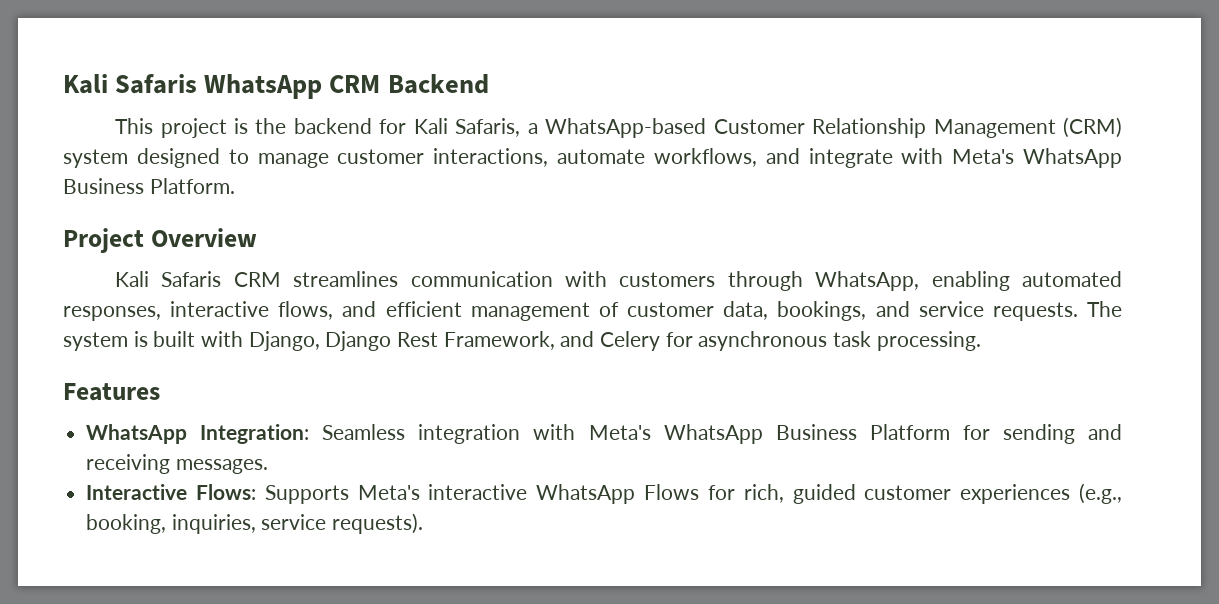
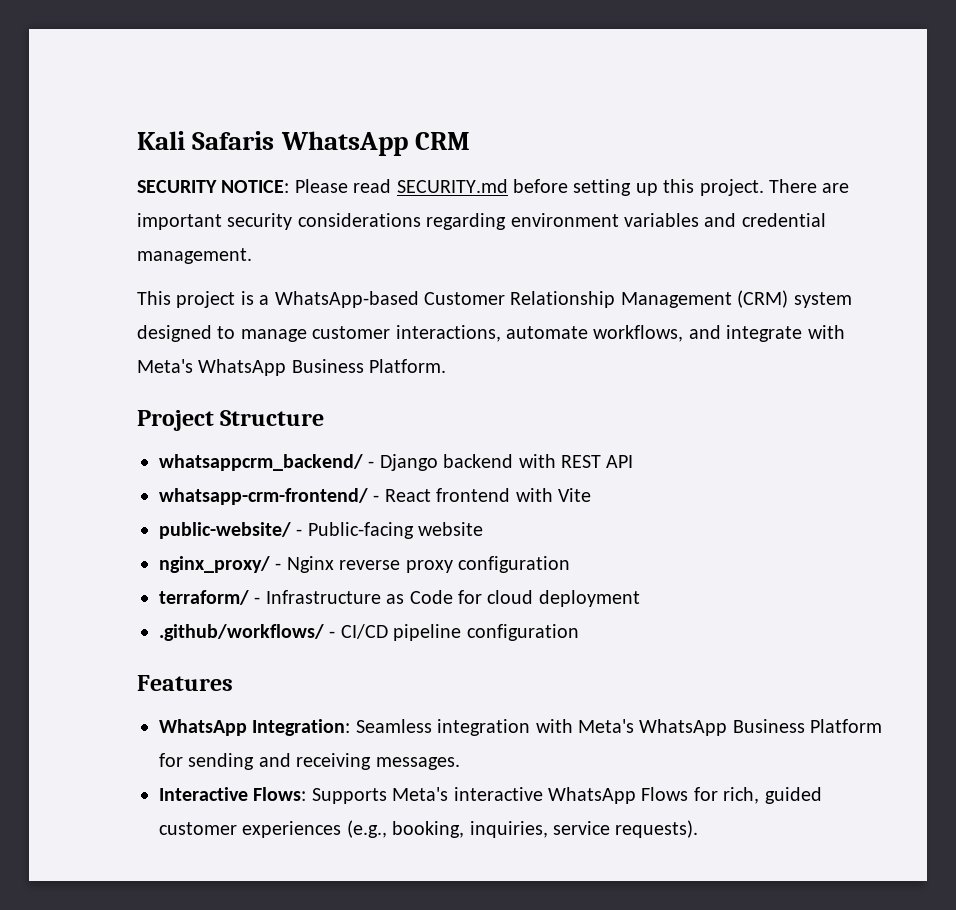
[387,74,489,94] [115,118,521,138] Backend // This project is the backend for Kali Safaris, -> [137,179,850,196] [137,213,826,230] [137,248,252,264] [137,291,254,308] // SECURITY NOTICE: Please read SECURITY.md before setting up this project. There are important security considerations regarding environment variables and credential management. // This project is
[150,228,257,247] [115,271,1122,291] [63,301,1123,321] [63,331,981,351] Overview // Kali Safaris CRM streamlines communication with customers through WhatsApp, enabling automated responses, interactive flows, and efficient management of customer data, bookings, and service requests. The system is built with Django, Django Rest Framework, and Celery for asynchronous task processing. -> [220,410,325,426] [159,454,634,471] [159,488,591,505] [159,522,484,539] [159,556,570,573] [159,590,640,607] [159,624,579,641] Structure // whatsappcrm_backend/ - Django backend with REST API // whatsapp-crm-frontend/ - React frontend with Vite // public-website/ - Public-facing website // nginx_proxy/ - Nginx reverse proxy configuration // terraform/ - Infrastructure as Code for cloud deployment // .github/workflows/ - CI/CD pipeline configuration

